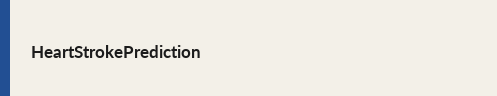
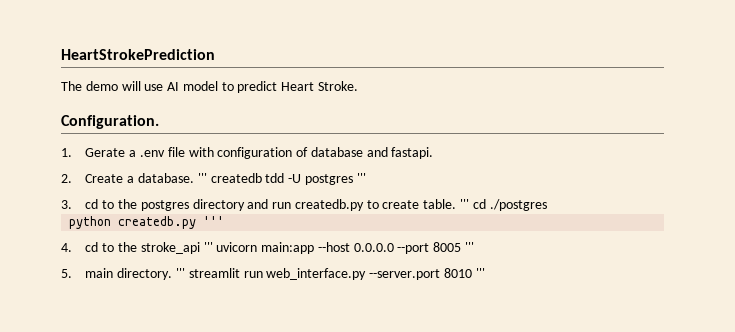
(201, 51) none -> [61,81,359,93] [61,115,159,129] [61,147,434,159] [61,173,366,185] [61,199,547,211] [69,216,225,229] [61,242,474,254] [61,268,485,280] // The demo will use AI model to predict Heart Stroke. // Configuration. // 1. Gerate a .env file with configuration of database and fastapi. // 2. Create a database. ''' createdb tdd -U postgres ''' // 3. cd to the postgres directory and run createdb.py to create table. ''' cd ./postgres // python createdb.py ''' // 4. cd to the stroke_api ''' uvicorn main:app --host 0.0.0.0 --port 8005 ''' // 5. main directory. ''' streamlit run web_interface.py --server.port 8010 '''

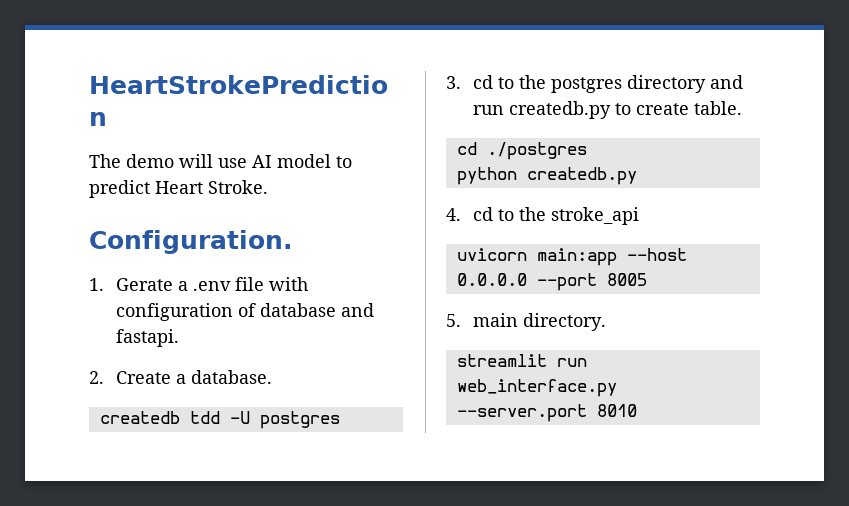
[197,173,207,183] ''' -> (273, 377) //
[356,173,366,183] ''' -> (340, 420) none
[459,199,469,209] ''' -> (743, 108) //
[203,216,225,226] ''' -> (637, 176) none
[203,242,213,252] ''' -> (640, 216) //
[464,242,474,252] ''' -> (647, 279) none
[175,268,185,278] ''' -> (607, 322) //
[475,268,485,278] ''' -> (637, 410) none

